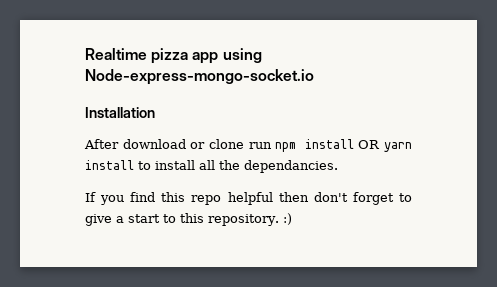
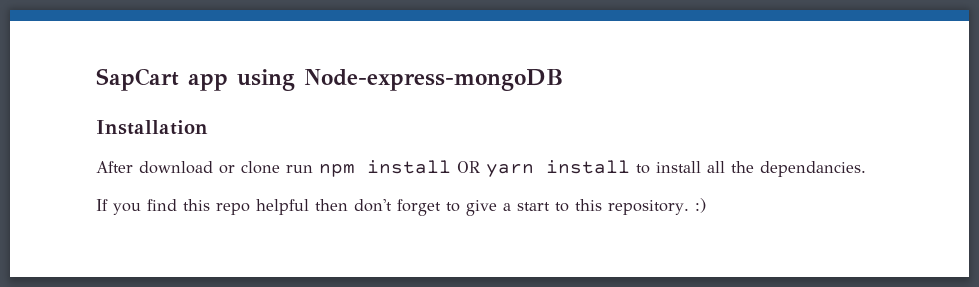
[85,48,189,64] Realtime pizza -> [96,68,179,91] SapCart
[85,69,314,85] Node-express-mongo-socket.io -> [304,69,564,91] Node-express-mongoDB

